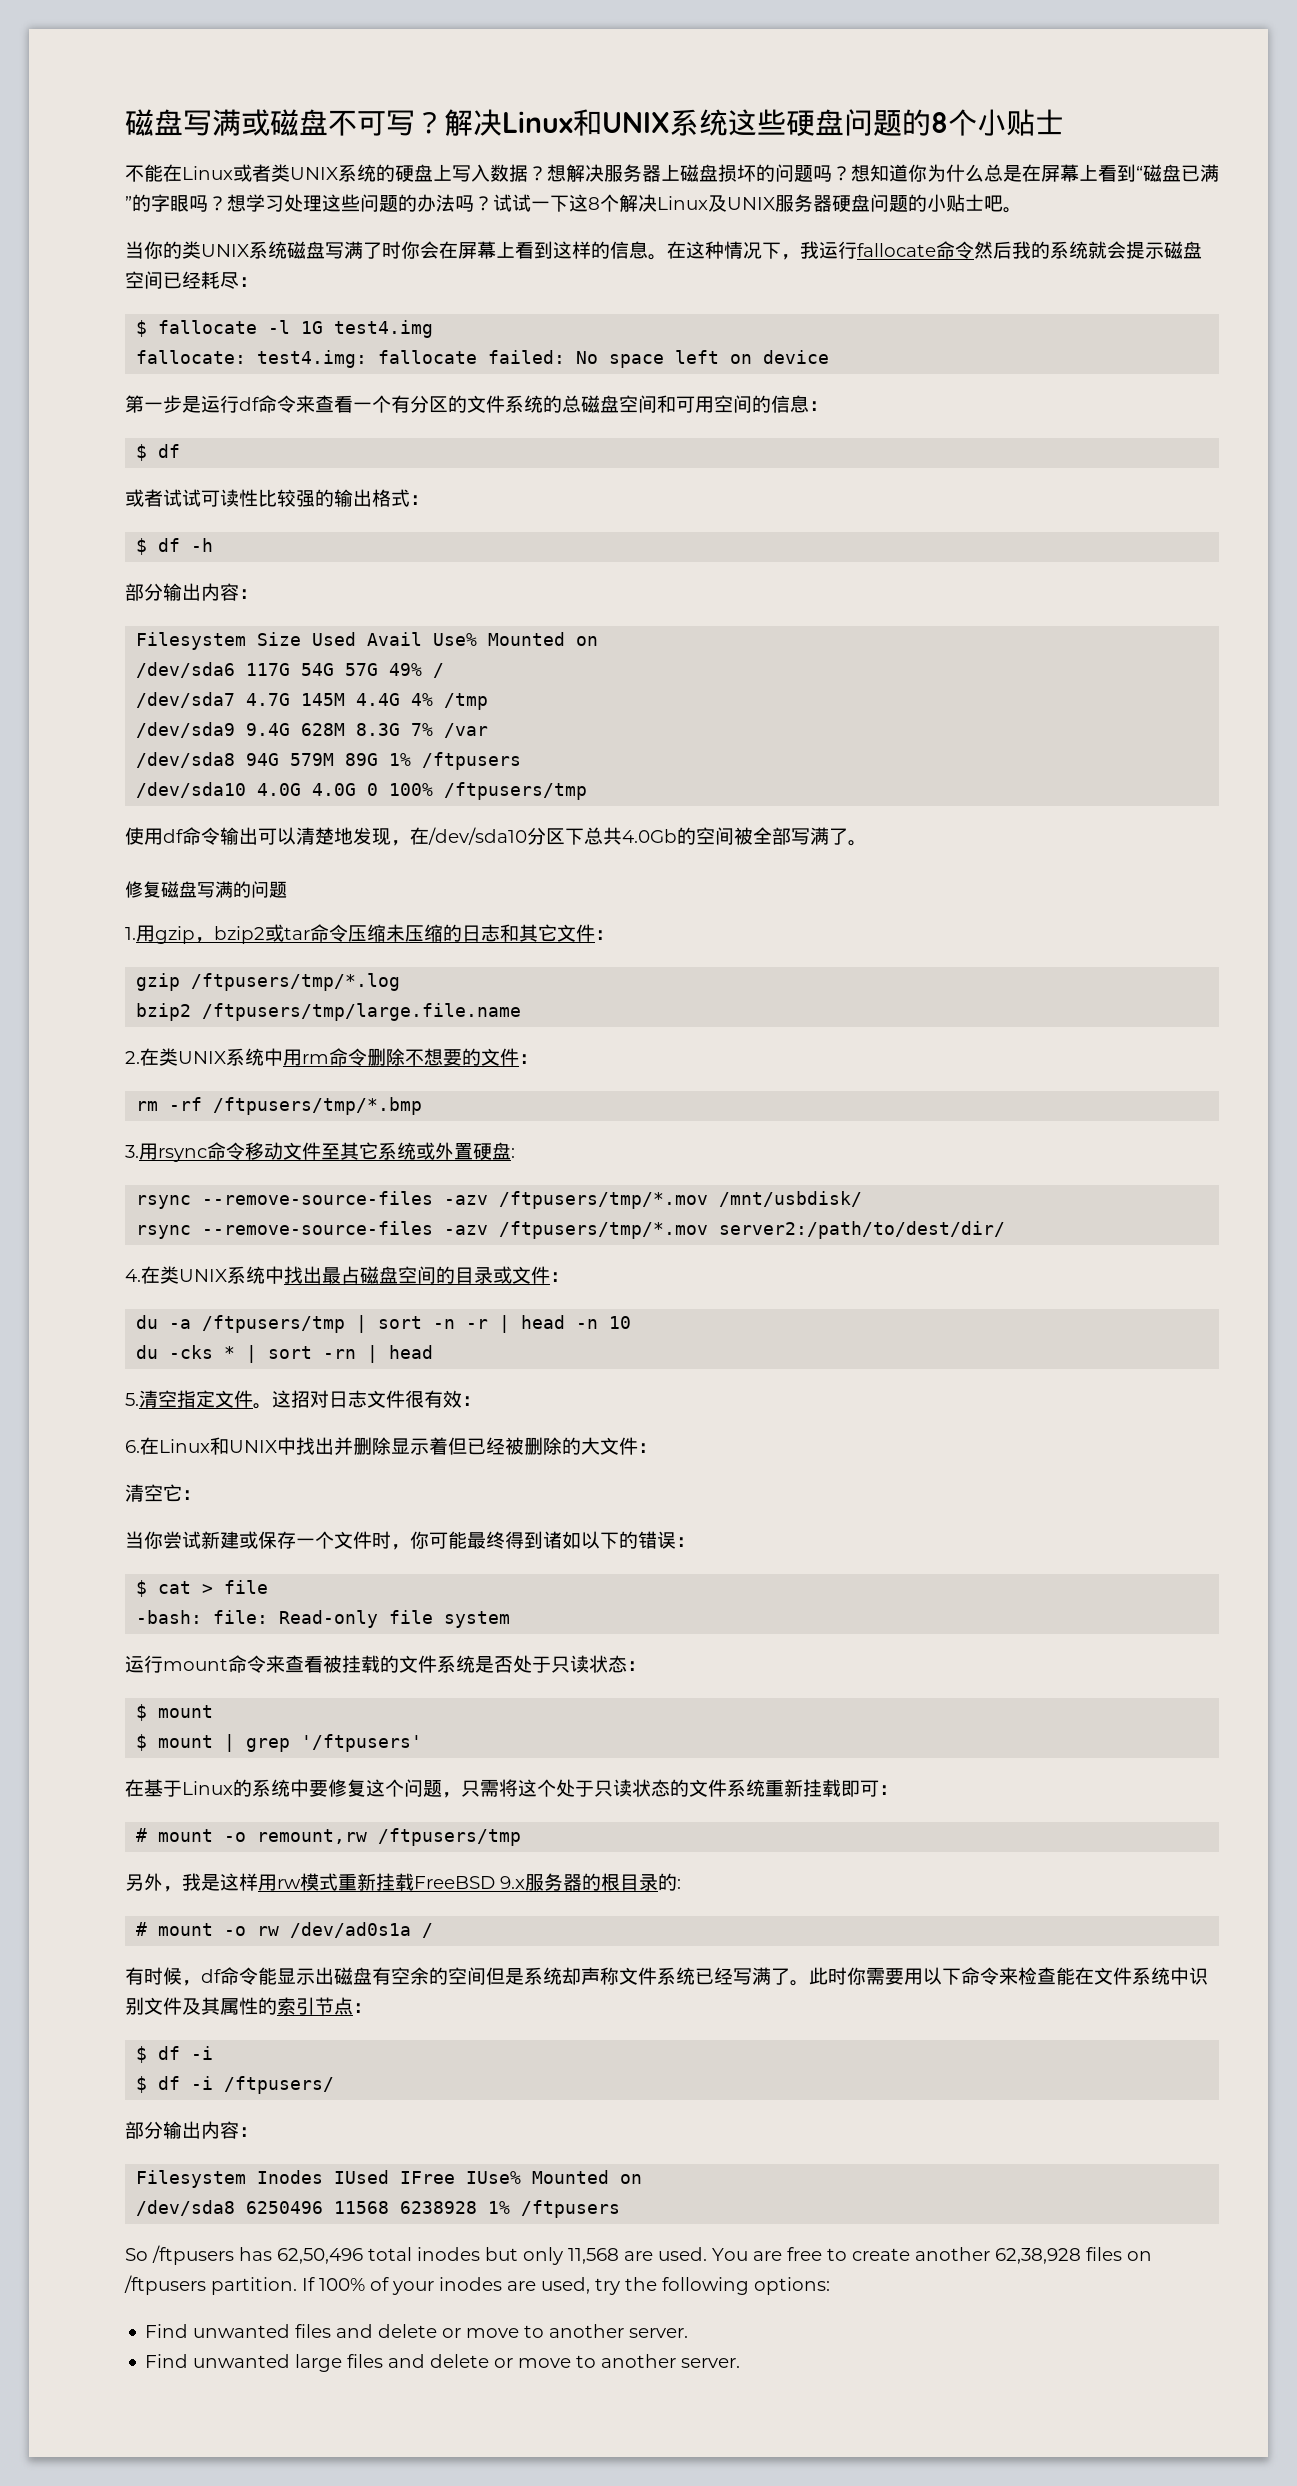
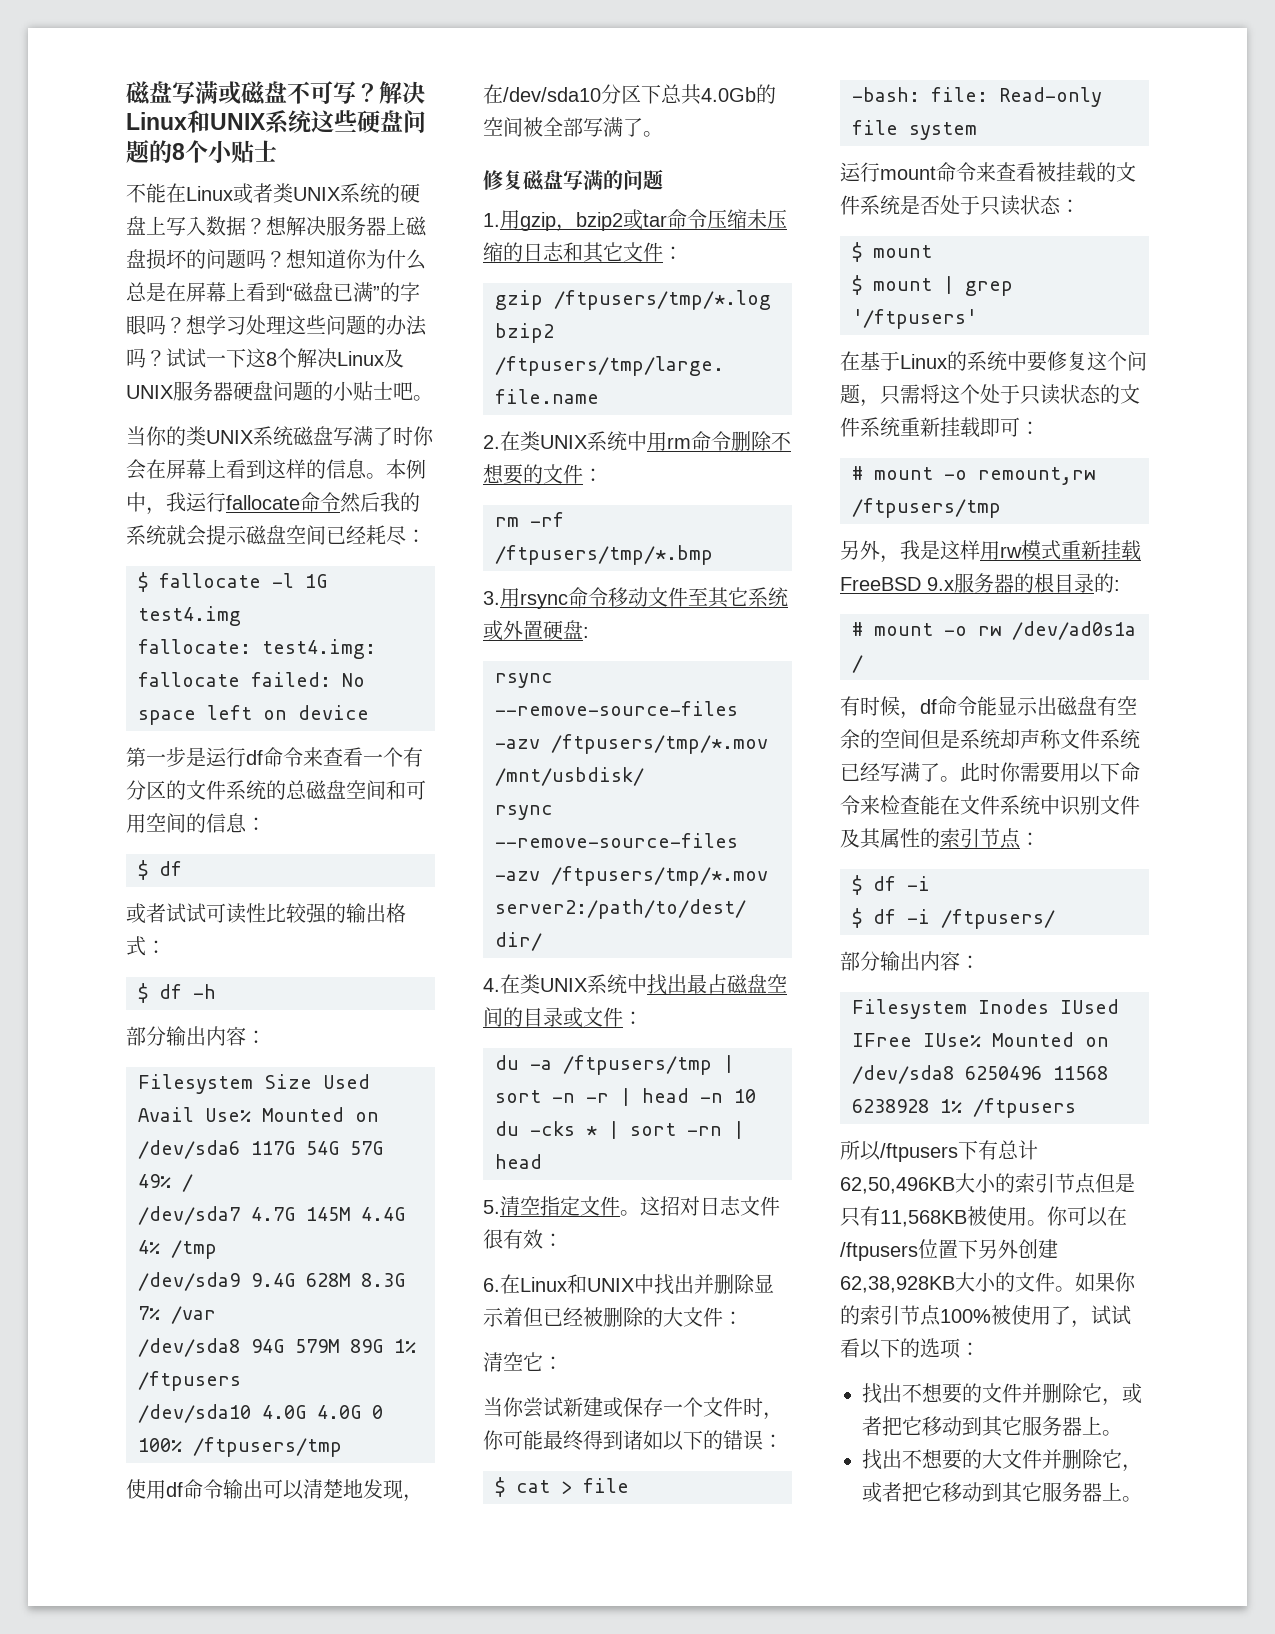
[667,241,781,259] 在这种情况下 -> [386,459,426,479] [126,492,146,512] 本例中
[125,2245,1152,2265] [124,2275,830,2295] [145,2324,689,2338] [145,2354,741,2372] So /ftpusers has 62,50,496 total inodes but only 11,568 are used. You are free to create another 62,38,928 files on /ftpusers partition. If 100% of your inodes are used, try the following options: // Find unwanted files and delete or move to another server. // Find unwanted large files and delete or move to another server. -> [840,1140,1038,1162] [840,1173,1135,1194] [840,1206,1127,1227] [840,1239,1058,1261] [840,1272,1136,1293] [840,1305,1131,1328] [840,1338,980,1359] [862,1383,1142,1406] [862,1416,1122,1437] [862,1449,1142,1472] [862,1482,1142,1503] 所以/ftpusers下有总计62,50,496KB大小的索引节点但是只有11,568KB被使用。你可以在/ftpusers位置下另外创建62,38,928KB大小的文件。如果你的索引节点100%被使用了，试试看以下的选项： // 找出不想要的文件并删除它，或者把它移动到其它服务器上。 // 找出不想要的大文件并删除它，或者把它移动到其它服务器上。

